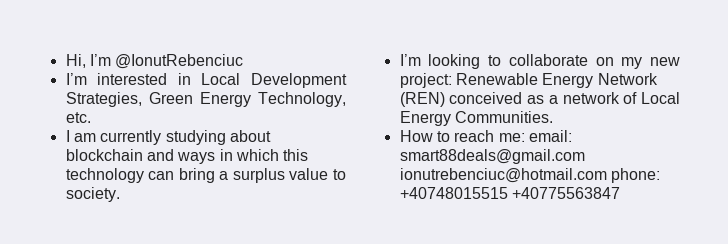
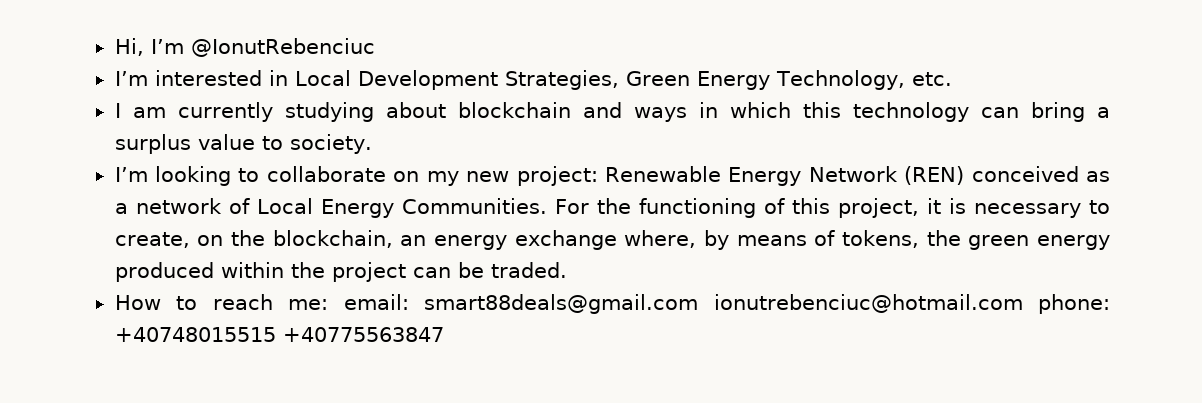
(553, 117) none -> [554,198,1110,218] [114,230,1111,250] [114,262,567,282] For the functioning of this project, it is necessary to create, on the blockchain, an energy exchange where, by means of tokens, the green energy produced within the project can be traded.

